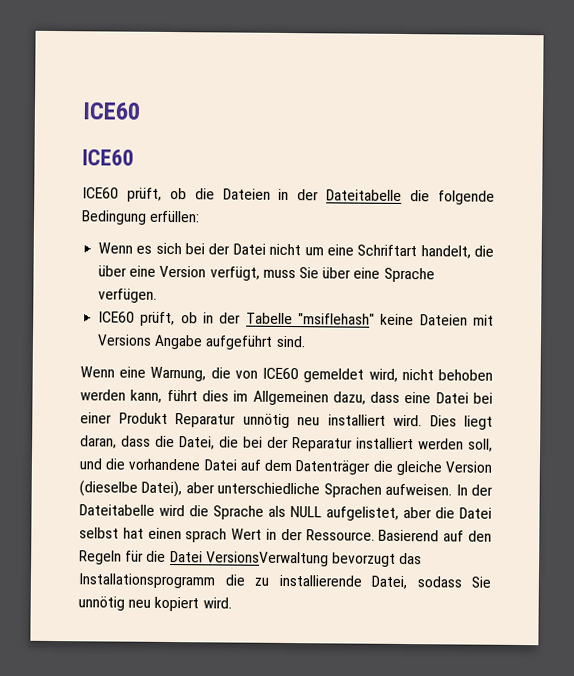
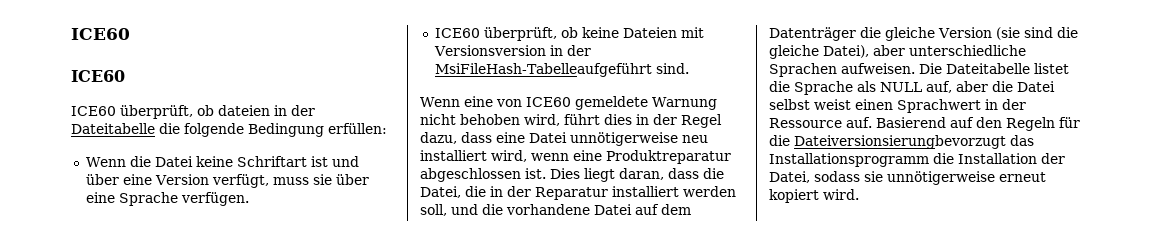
[126,187,271,202] prüft, ob die Dateien -> [120,105,270,119] überprüft, ob dateien
[136,242,494,259] es sich bei der Datei nicht um eine Schriftart handelt, die -> [129,156,359,167] die Datei keine Schriftart ist und
[298,267,319,279] Sie -> [312,174,332,185] sie
[140,311,494,327] [97,334,306,350] [80,366,494,383] [80,389,494,406] [80,412,422,429] prüft, ob in der Tabelle "msiflehash" keine Dateien mit Versions Angabe aufgeführt sind. // Wenn eine Warnung, die von ICE60 gemeldet wird, nicht behoben werden kann, führt dies im Allgemeinen dazu, dass eine Datei bei einer Produkt Reparatur unnötig neu installiert wird. -> [483,27,704,41] [433,45,591,56] [434,63,689,77] [420,96,717,110] [420,114,722,128] [420,132,708,146] [420,150,731,164] [420,168,546,182] überprüft, ob keine Dateien mit Versionsversion in der MsiFileHash-Tabelleaufgeführt sind. // Wenn eine von ICE60 gemeldete Warnung nicht behoben wird, führt dies in der Regel dazu, dass eine Datei unnötigerweise neu installiert wird, wenn eine Produktreparatur abgeschlossen ist.
[243,436,263,448] bei -> [490,186,503,197] in
[79,480,138,497] (dieselbe -> [995,27,1078,40] [769,45,819,59] (sie sind die gleiche
[455,484,493,496] [79,504,185,517] In der Dateitabelle wird -> [919,63,1069,74] Die Dateitabelle listet
[326,506,399,521] aufgelistet, -> [926,81,952,93] auf,
[122,527,375,543] hat einen sprach Wert in der Ressource. -> [814,99,1026,113] [769,117,872,128] weist einen Sprachwert in der Ressource auf.
[169,551,423,567] [78,573,491,590] [78,596,152,611] Datei VersionsVerwaltung bevorzugt das Installationsprogramm die zu installierende Datei, sodass Sie unnötig neu -> [794,135,1034,149] [769,153,1065,167] [769,171,1046,185] Dateiversionsierungbevorzugt das Installationsprogramm die Installation der Datei, sodass sie unnötigerweise erneut

